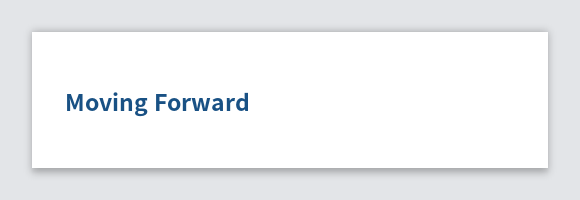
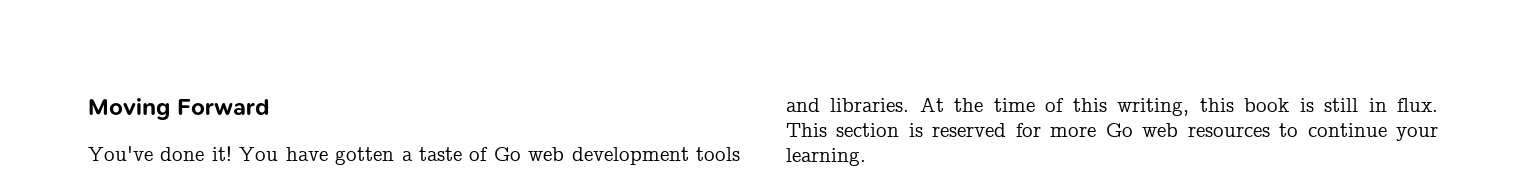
(251, 101) none -> [88,146,741,165] [786,97,1438,116] [786,123,1438,141] [786,148,866,166] // You've done it! You have gotten a taste of Go web development tools and libraries. At the time of this writing, this book is still in flux. This section is reserved for more Go web resources to continue your learning.

